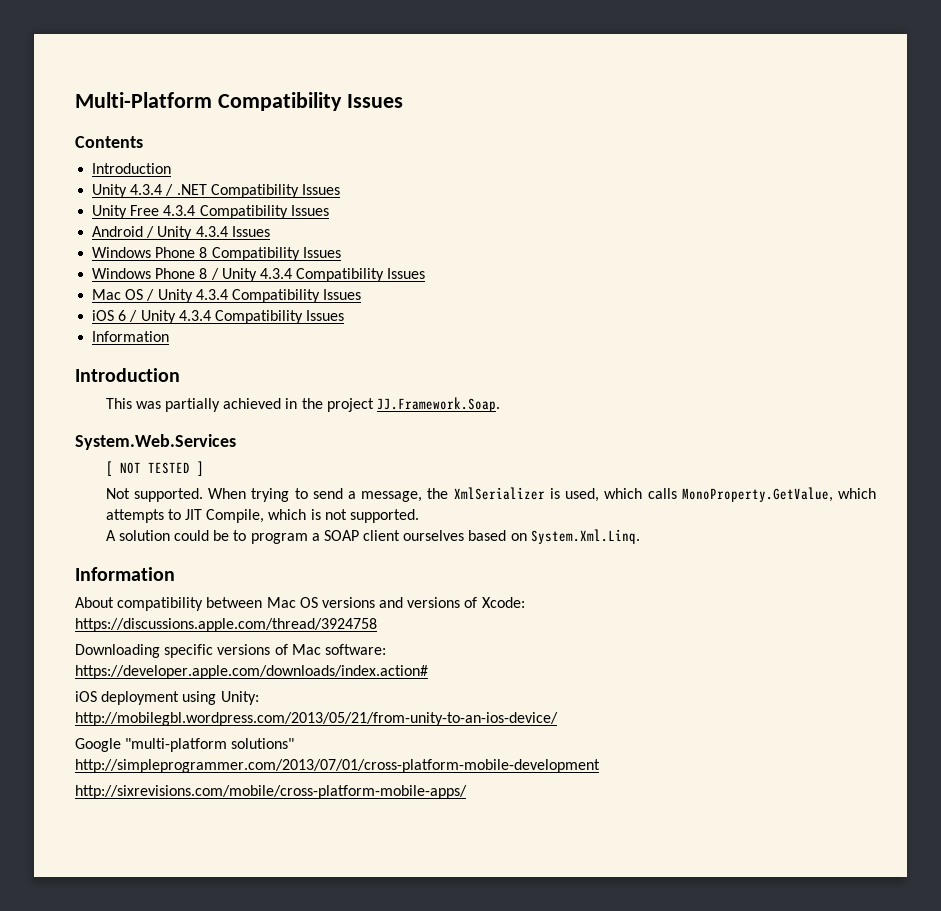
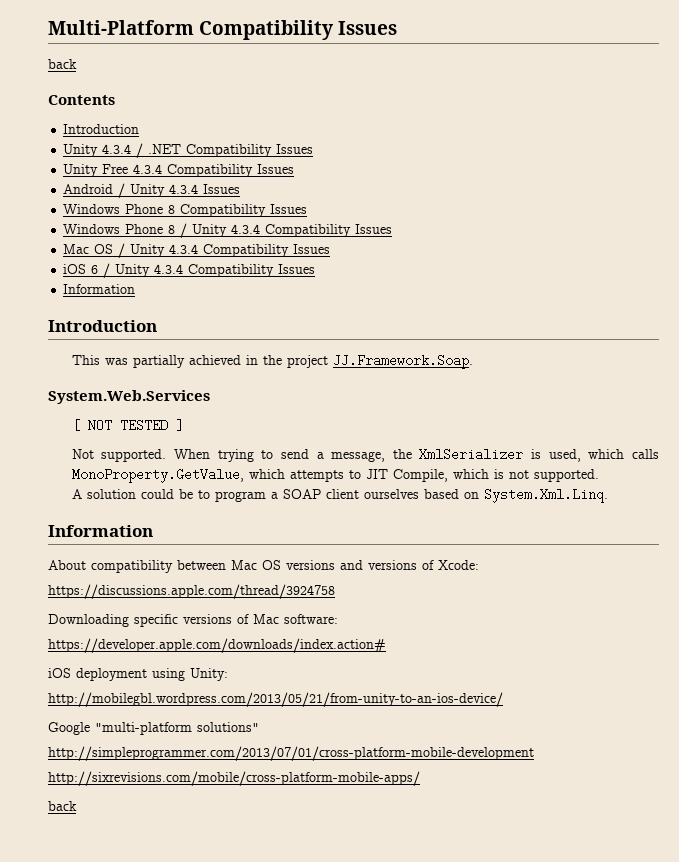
(403, 101) none -> [48,59,77,69] // back
(467, 792) none -> [48,801,77,811] // back

